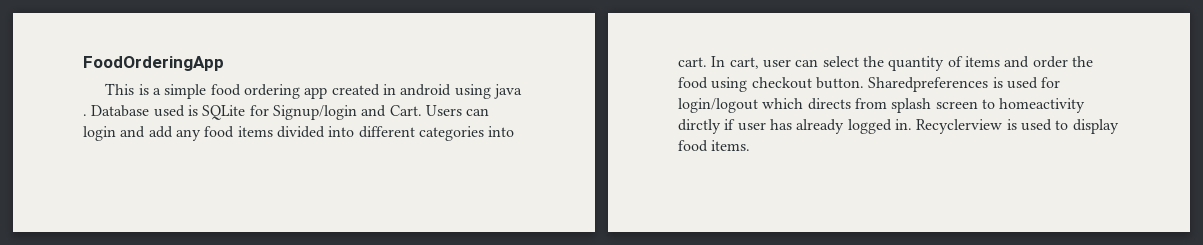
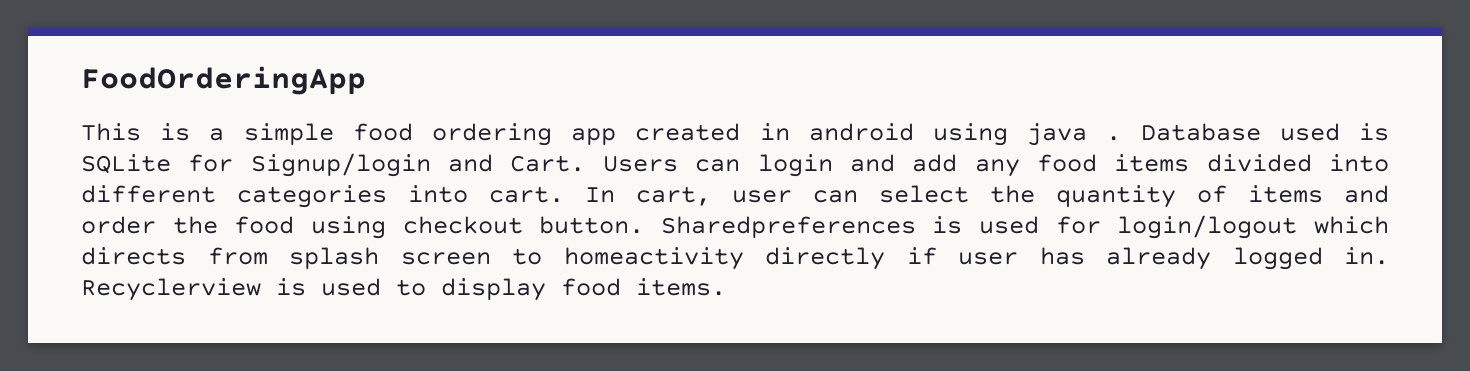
[678,119,721,134] dirctly -> [765,247,885,270] directly

